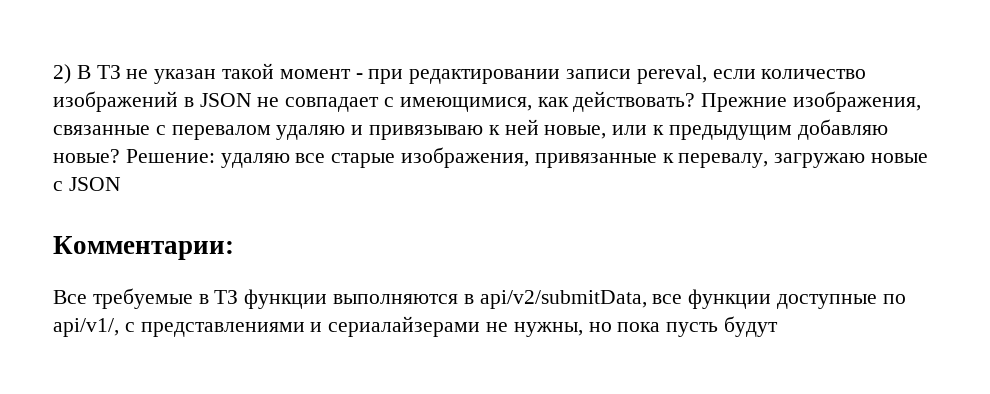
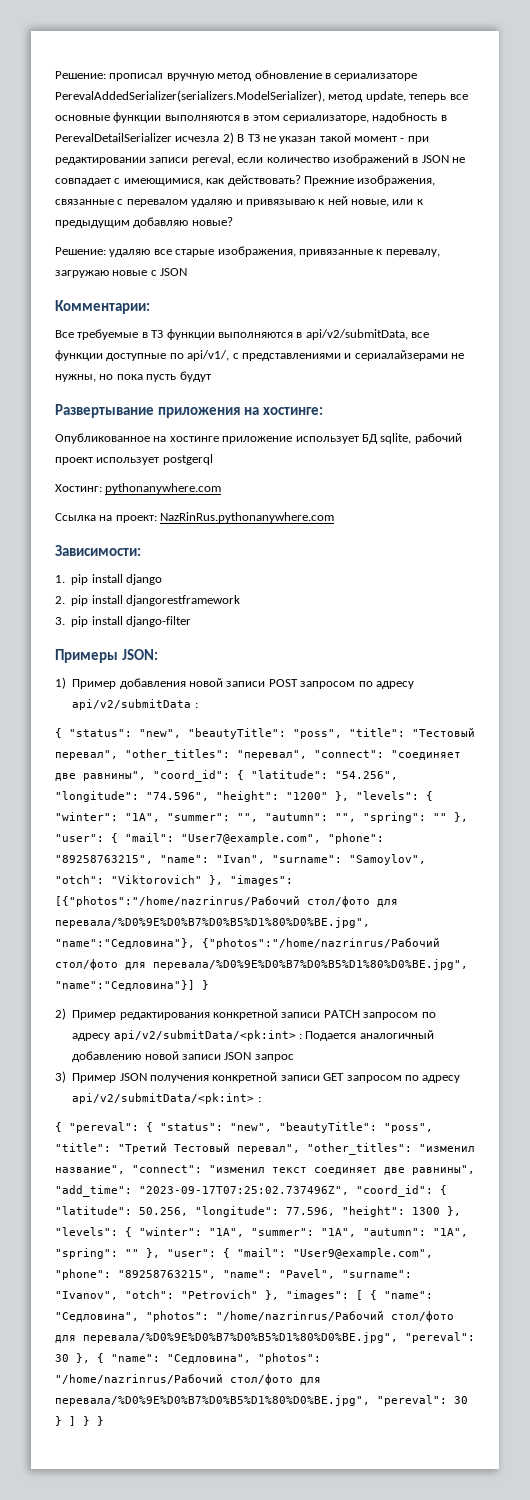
(53, 74) none -> [55,70,418,81] [55,90,468,102] [55,112,447,123] [55,133,220,142] Решение: прописал вручную метод обновление в сериализаторе PerevalAddedSerializer(serializers.ModelSerializer), метод update, теперь все основные функции выполняются в этом сериализаторе, надобность в PerevalDetailSerializer исчезла
(120, 156) none -> (233, 221) //
(779, 326) none -> [55,404,323,418] [55,433,462,444] [55,454,213,465] [55,483,222,494] [55,512,335,523] [55,545,141,556] [55,574,162,585] [55,595,240,606] [55,616,191,627] [55,649,158,663] [55,677,414,689] [72,699,198,710] [55,728,475,739] [55,749,461,761] [55,770,398,782] [55,791,433,802] [55,812,468,823] [55,833,384,844] [55,854,426,865] [55,875,293,886] [55,896,398,907] [55,917,370,928] [55,938,440,949] [55,959,468,970] [55,980,209,991] [55,1008,436,1020] [72,1030,434,1041] [72,1051,294,1062] [55,1071,461,1083] [72,1093,261,1104] [55,1122,433,1133] [55,1143,475,1155] [55,1165,475,1175] [55,1185,447,1197] [55,1206,461,1217] [55,1227,468,1237] [55,1248,433,1259] [55,1269,412,1280] [55,1290,433,1301] [55,1311,454,1322] [55,1332,475,1343] [55,1353,321,1364] [55,1374,321,1385] [55,1395,468,1406] [55,1416,104,1426] // Развертывание приложения на хостинге: // Опубликованное на хостинге приложение использует БД sqlite, рабочий проект использует postgerql // Хостинг: pythonanywhere.com // Ссылка на проект: NazRinRus.pythonanywhere.com // Зависимости: // 1. pip install django // 2. pip install djangorestframework // 3. pip install django-filter // Примеры JSON: // 1) Пример добавления новой записи POST запросом по адресу api/v2/submitData : // { "status": "new", "beautyTitle": "poss", "title": "Тестовый перевал", "other_titles": "перевал", "connect": "соединяет две равнины", "coord_id": { "latitude": "54.256", "longitude": "74.596", "height": "1200" }, "levels": { "winter": "1A", "summer": "", "autumn": "", "spring": "" }, "user": { "mail": "User7@example.com", "phone": "89258763215", "name": "Ivan", "surname": "Samoylov", "otch": "Viktorovich" }, "images": [{"photos":"/home/nazrinrus/Рабочий стол/фото для перевала/%D0%9E%D0%B7%D0%B5%D1%80%D0%BE.jpg", "name":"Седловина"}, {"photos":"/home/nazrinrus/Рабочий стол/фото для перевала/%D0%9E%D0%B7%D0%B5%D1%80%D0%BE.jpg", "name":"Седловина"}] } // 2) Пример редактирования конкретной записи PATCH запросом по адресу api/v2/submitData/<pk:int> : Подается аналогичный добавлению новой записи JSON запрос // 3) Пример JSON получения конкретной записи GET запросом по адресу api/v2/submitData/<pk:int> : // { "pereval": { "status": "new", "beautyTitle": "poss", "title": "Третий Тестовый перевал", "other_titles": "изменил название", "connect": "изменил текст соединяет две равнины", "add_time": "2023-09-17T07:25:02.737496Z", "coord_id": { "latitude": 50.256, "longitude": 77.596, "height": 1300 }, "levels": { "winter": "1A", "summer": "1A", "autumn": "1A", "spring": "" }, "user": { "mail": "User9@example.com", "phone": "89258763215", "name": "Pavel", "surname": "Ivanov", "otch": "Petrovich" }, "images": [ { "name": "Седловина", "photos": "/home/nazrinrus/Рабочий стол/фото для перевала/%D0%9E%D0%B7%D0%B5%D1%80%D0%BE.jpg", "pereval": 30 }, { "name": "Седловина", "photos": "/home/nazrinrus/Рабочий стол/фото для перевала/%D0%9E%D0%B7%D0%B5%D1%80%D0%BE.jpg", "pereval": 30 } ] } }

